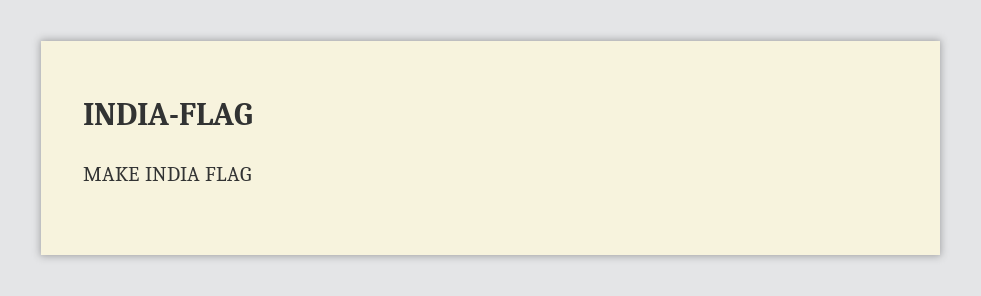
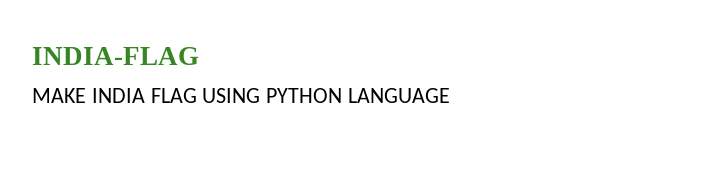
(252, 174) none -> [202,88,451,103] USING PYTHON LANGUAGE

